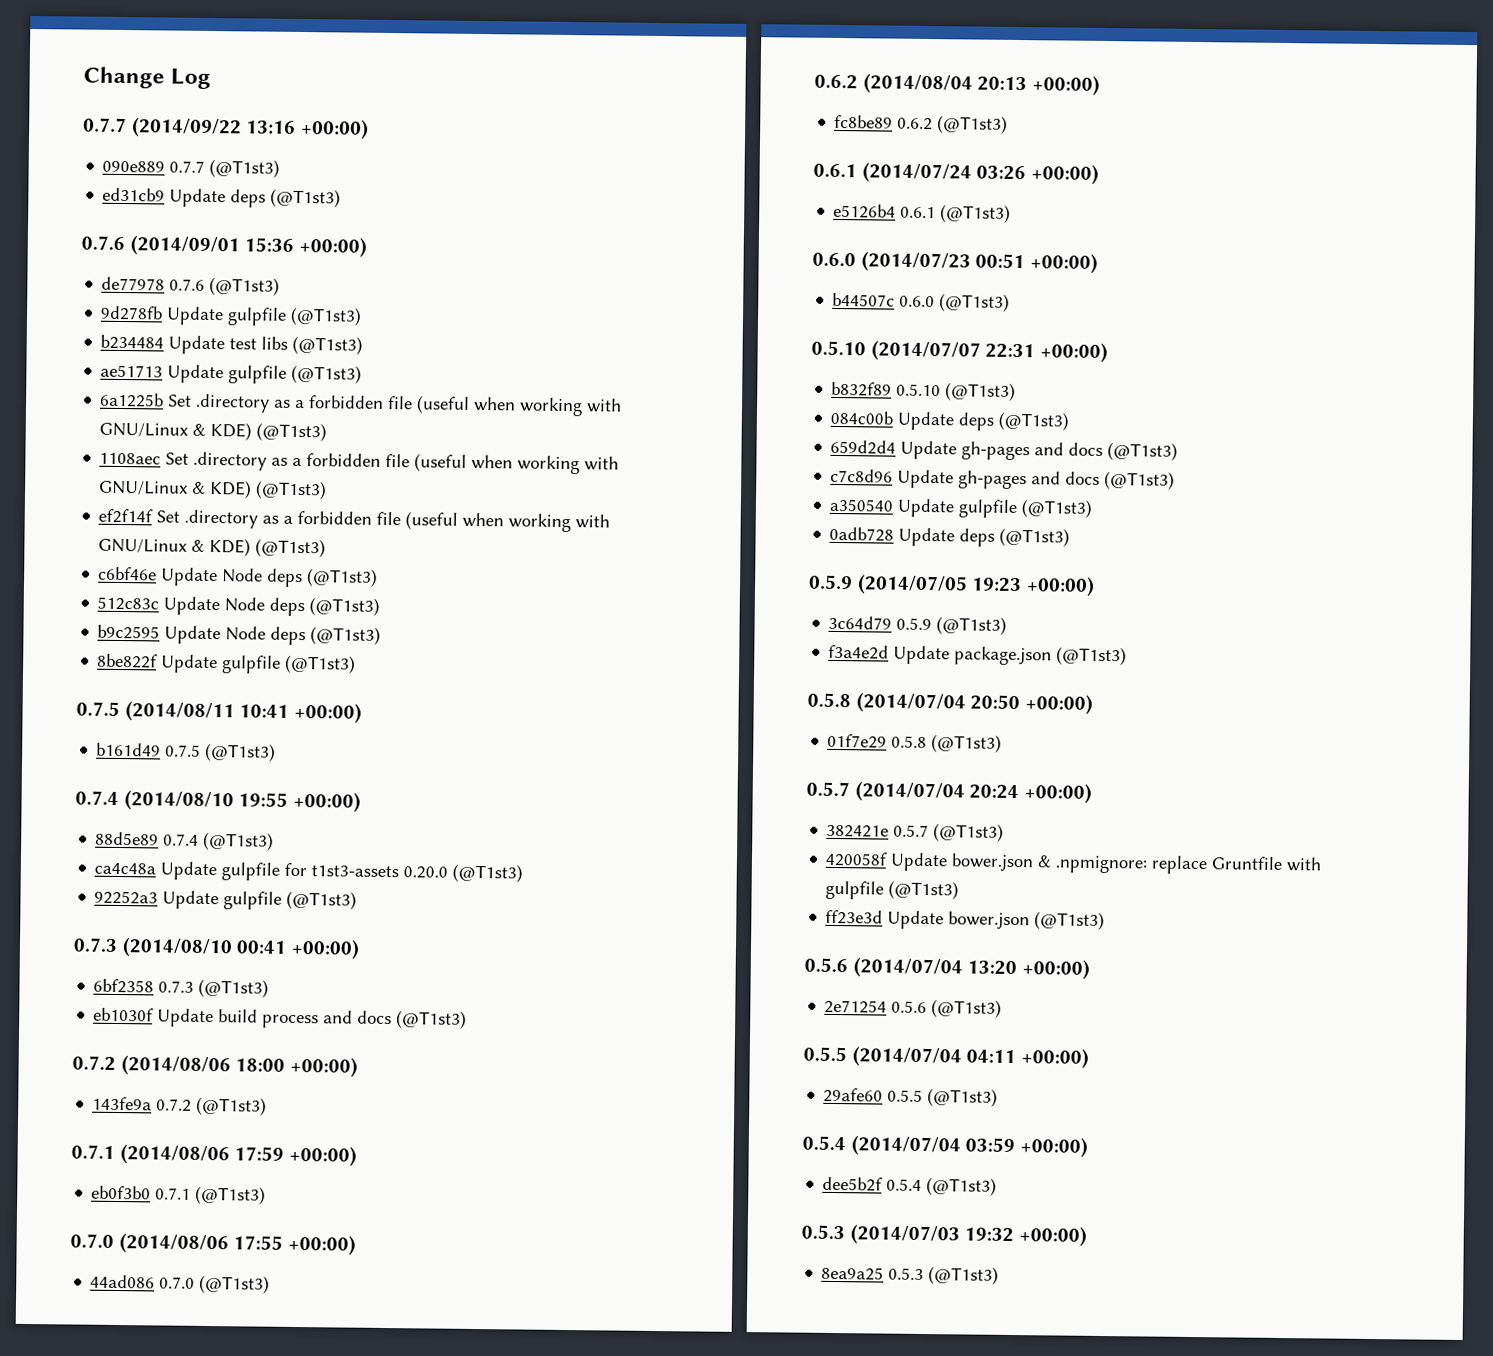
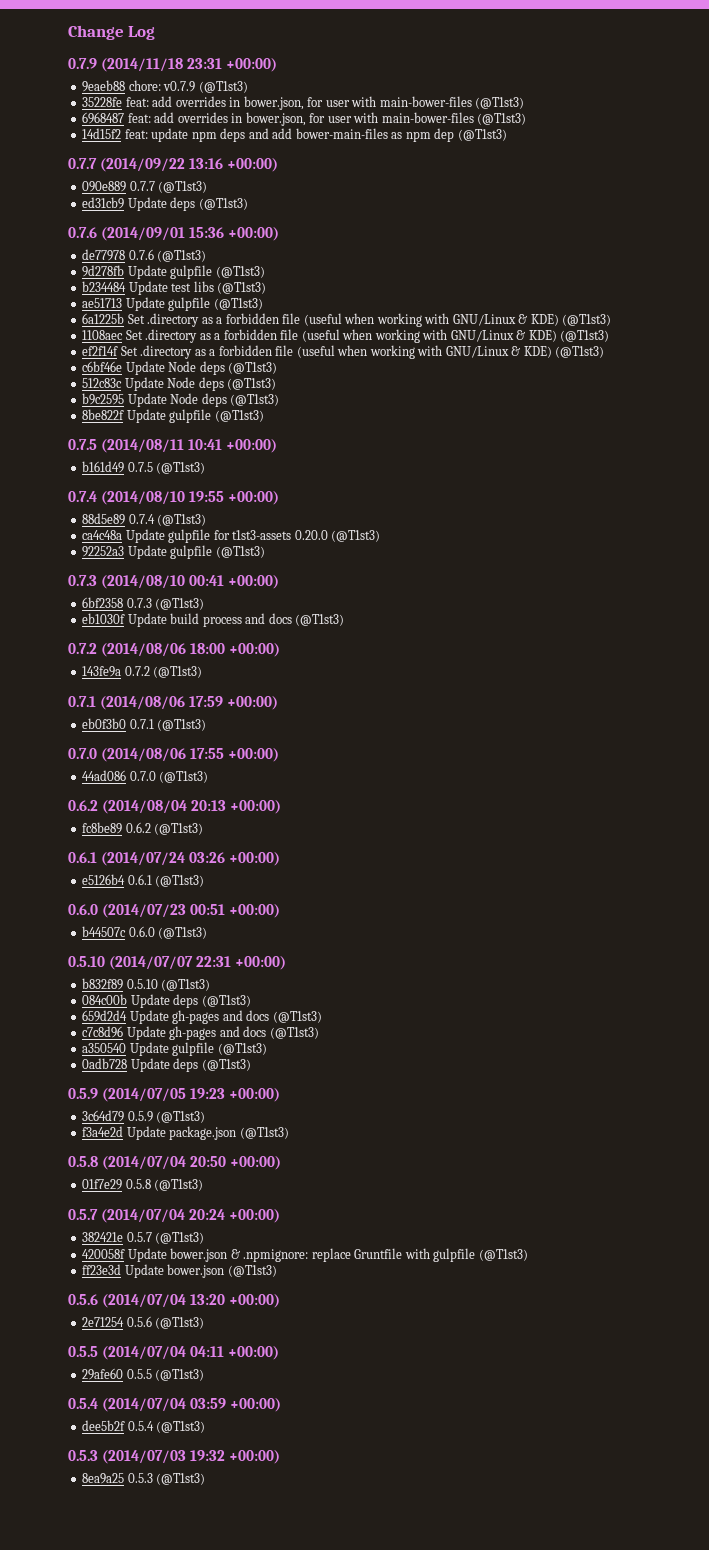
(212, 78) none -> [68,58,277,72] [82,80,248,93] [82,96,525,110] [82,112,527,126] [82,128,507,142] // 0.7.9 (2014/11/18 23:31 +00:00) // 9eaeb88 chore: v0.7.9 (@T1st3) // 35228fe feat: add overrides in bower.json, for user with main-bower-files (@T1st3) // 6968487 feat: add overrides in bower.json, for user with main-bower-files (@T1st3) // 14d15f2 feat: update npm deps and add bower-main-files as npm dep (@T1st3)

